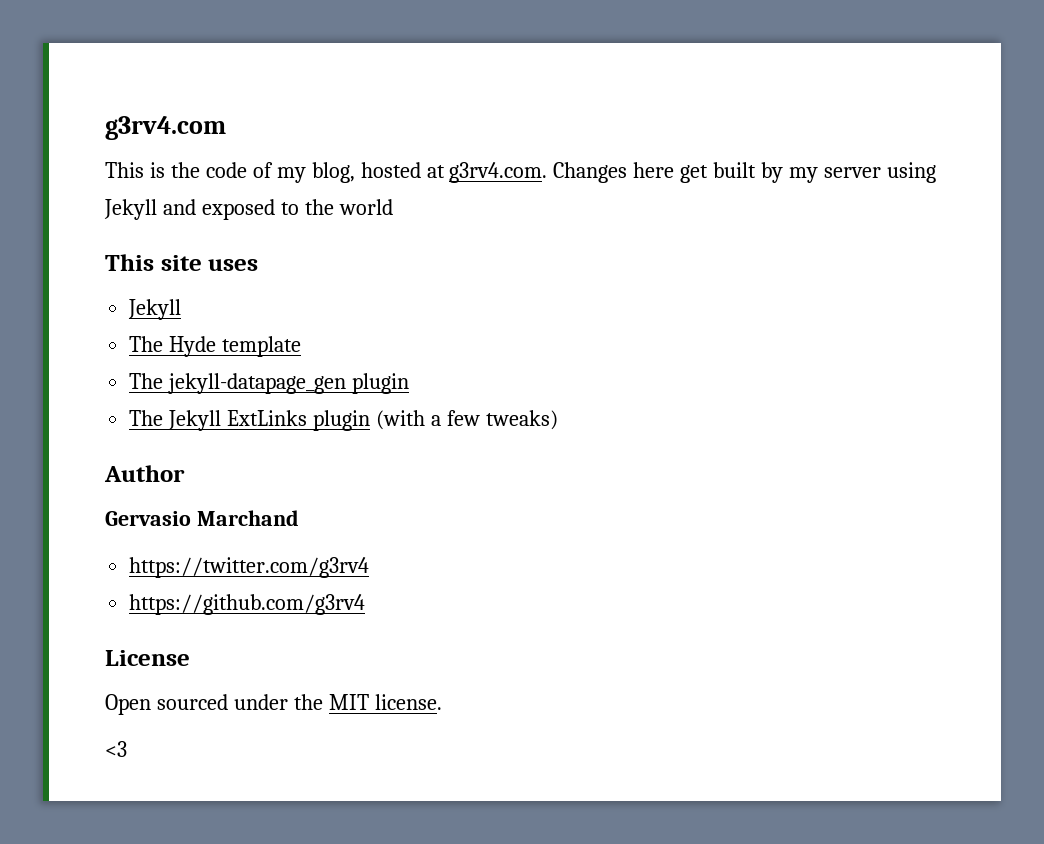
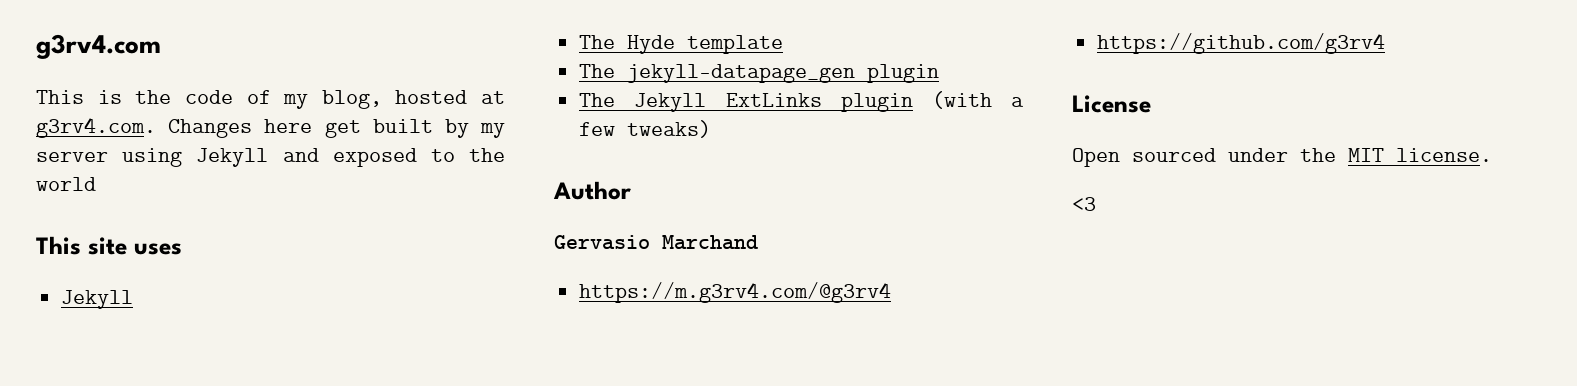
[129,557,370,578] https://twitter.com/g3rv4 -> [579,282,892,303] https://m.g3rv4.com/@g3rv4

